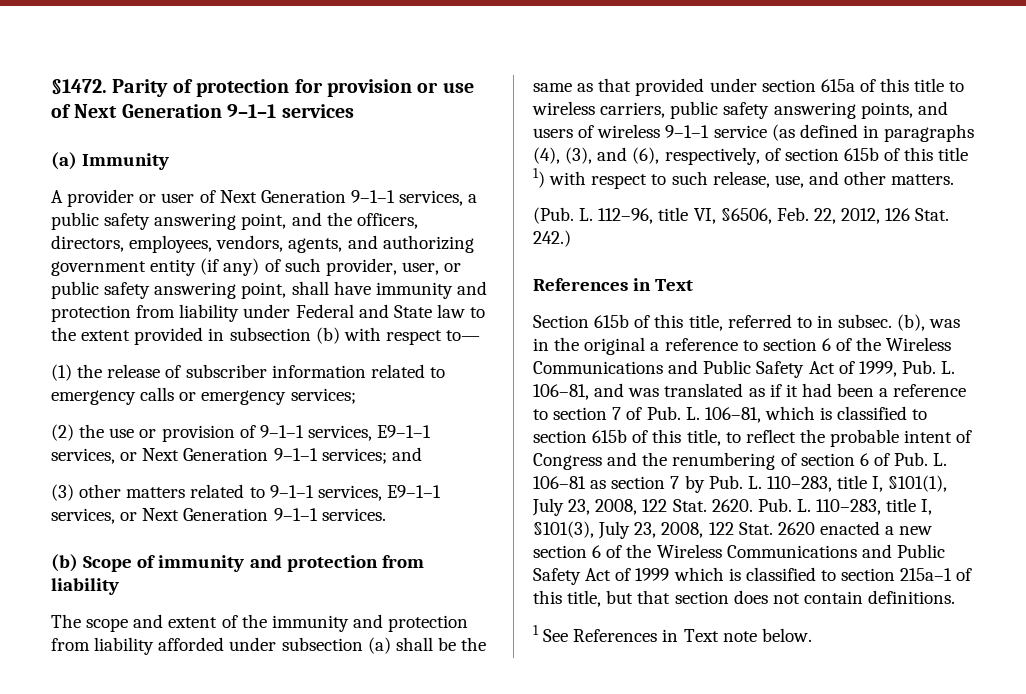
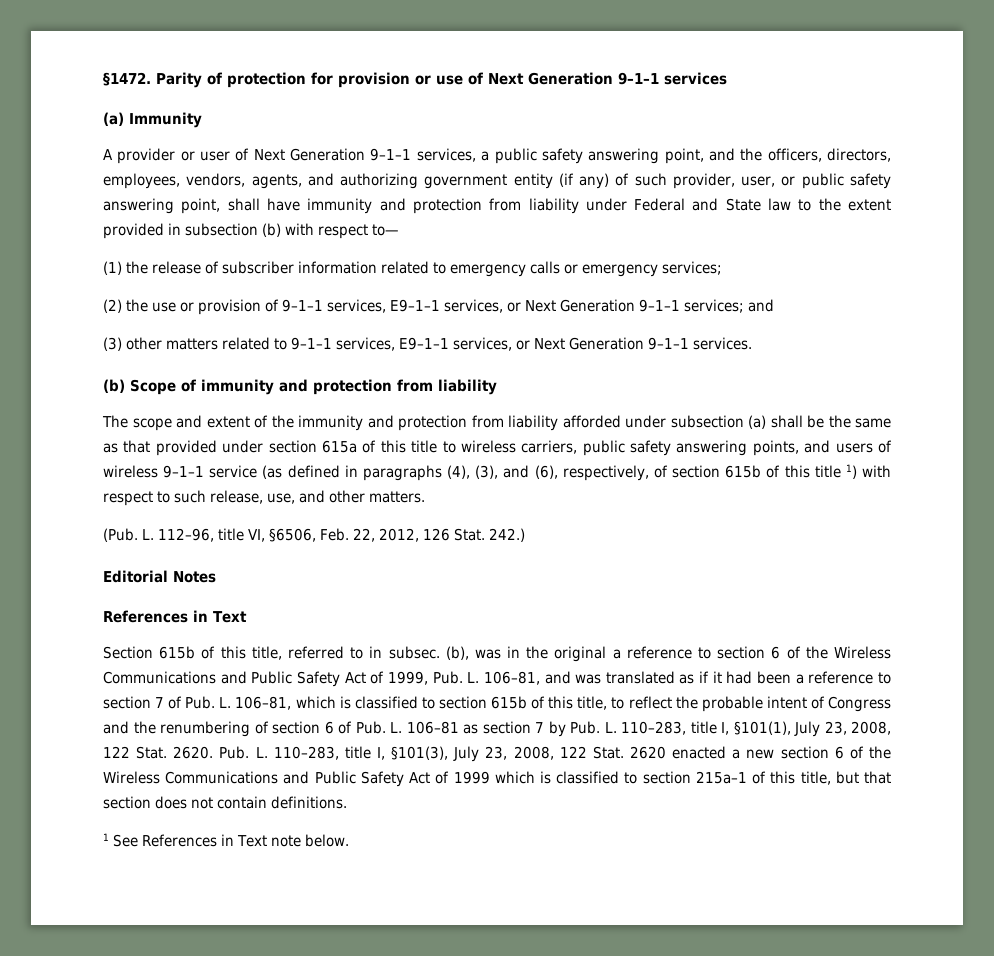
(571, 238) none -> [103,570,216,583] // Editorial Notes

